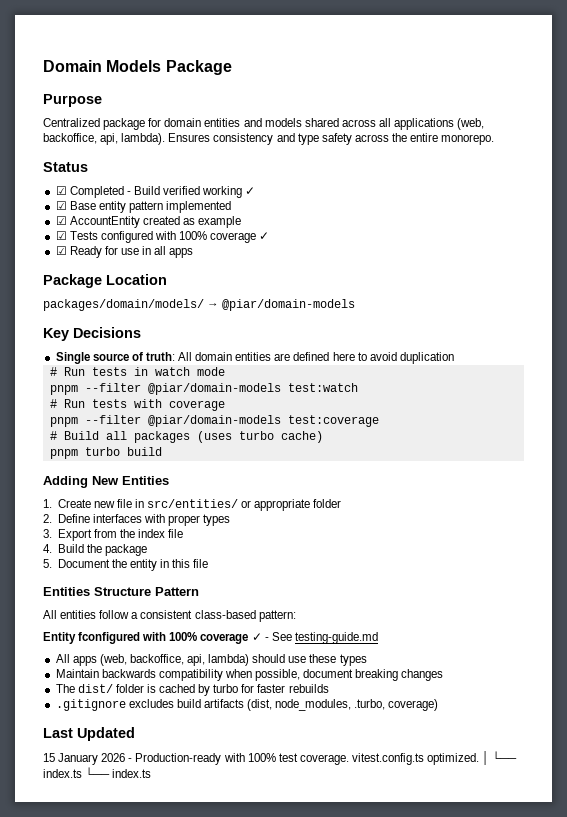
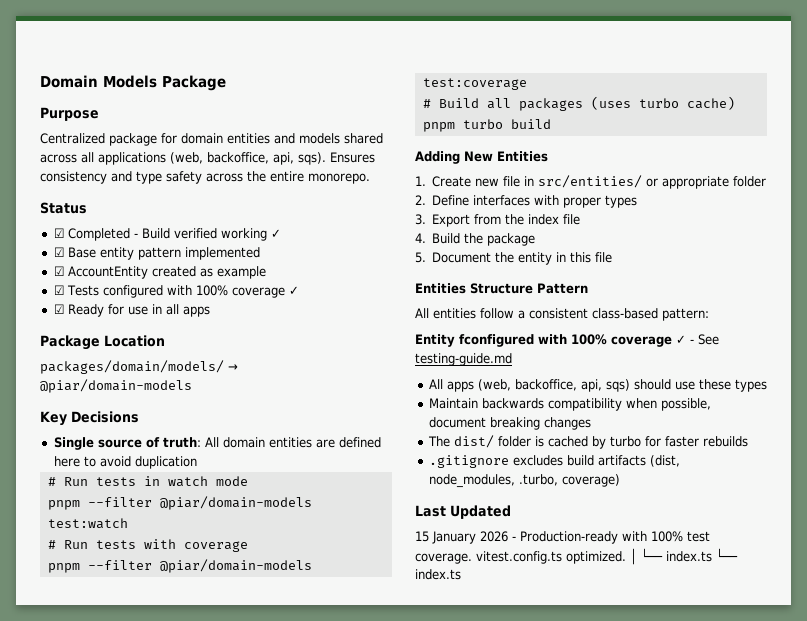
[121,133,166,145] lambda). -> [298,152,326,165] sqs).
[208,654,250,666] lambda) -> [605,379,630,392] sqs)

